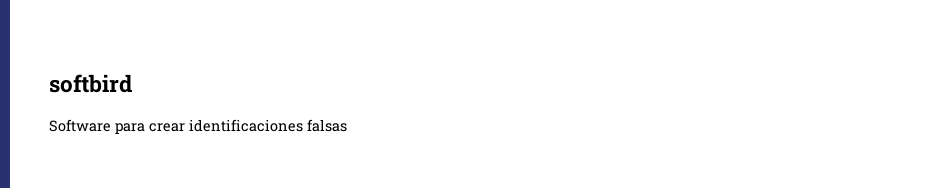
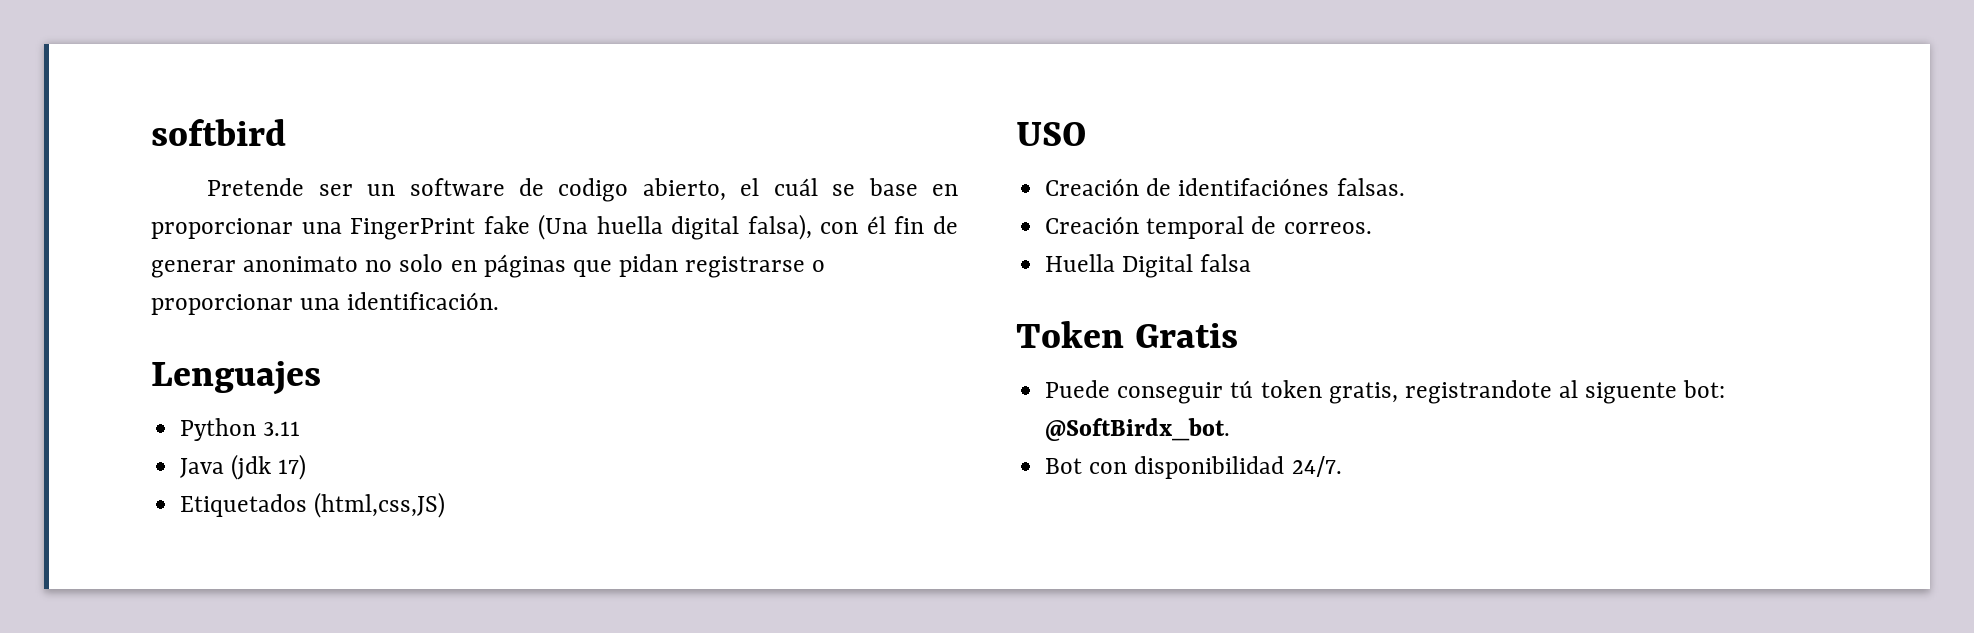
[49,119,347,134] Software para crear identificaciones falsas -> [207,178,958,202] [151,214,958,240] [151,254,826,278] [151,292,500,315] [151,361,321,395] [180,418,301,441] [180,454,307,480] [180,492,446,518] [1016,122,1086,146] [1045,178,1405,196] [1045,216,1372,239] [1045,254,1252,278] [1016,321,1239,348] [1045,380,1726,404] [1045,418,1231,441] [1045,456,1342,479] Pretende ser un software de codigo abierto, el cuál se base en proporcionar una FingerPrint fake (Una huella digital falsa), con él fin de generar anonimato no solo en páginas que pidan registrarse o proporcionar una identificación. // Lenguajes // Python 3.11 // Java (jdk 17) // Etiquetados (html,css,JS) // USO // Creación de identifaciónes falsas. // Creación temporal de correos. // Huella Digital falsa // Token Gratis // Puede conseguir tú token gratis, registrandote al siguente bot: @SoftBirdx_bot. // Bot con disponibilidad 24/7.

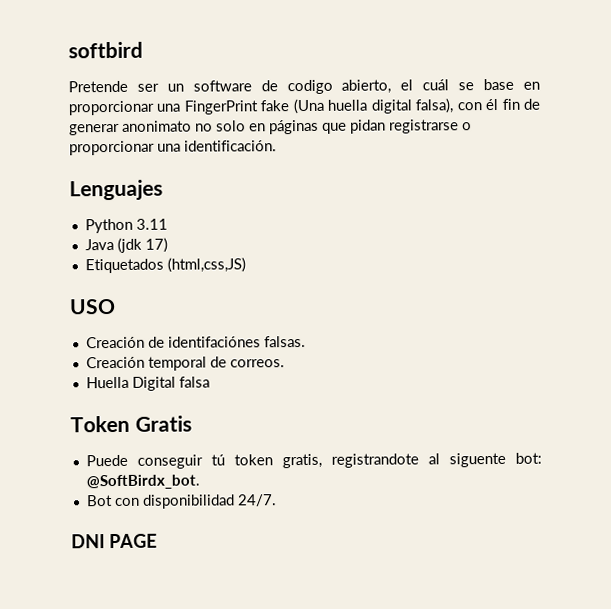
(1342, 466) none -> [71,533,157,549] // DNI PAGE

